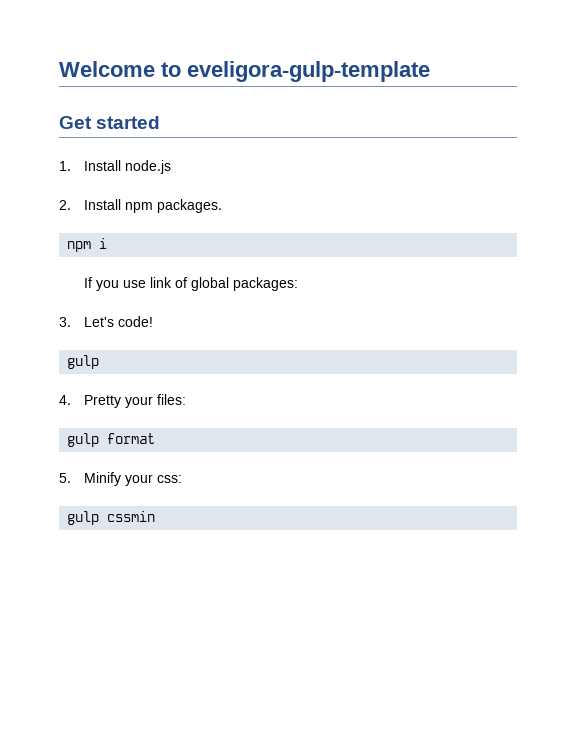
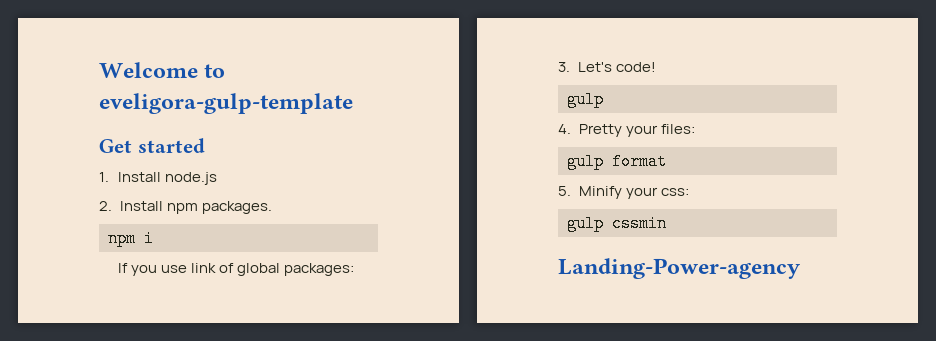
(156, 516) none -> [558,258,801,279] // Landing-Power-agency

